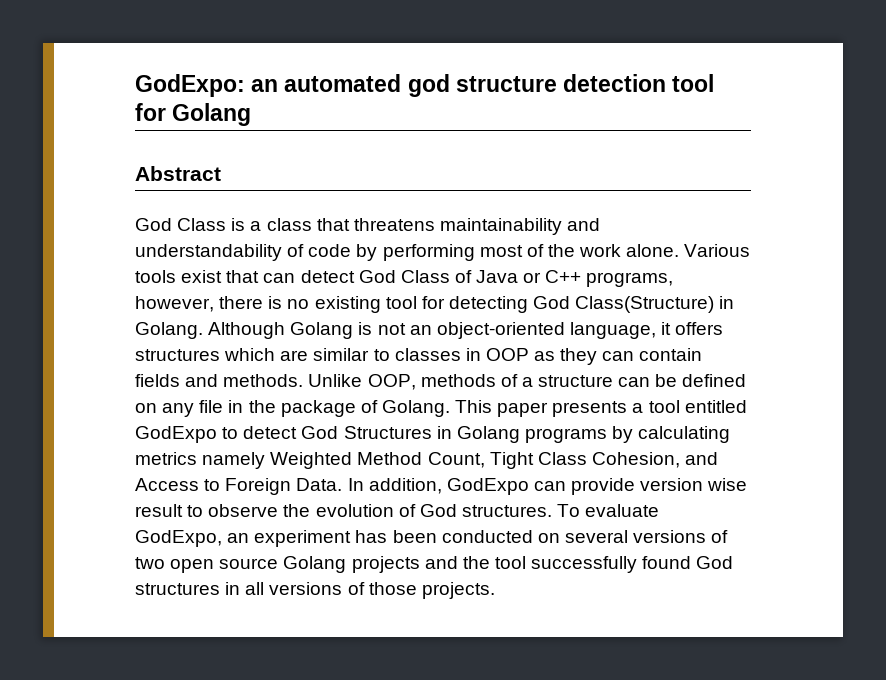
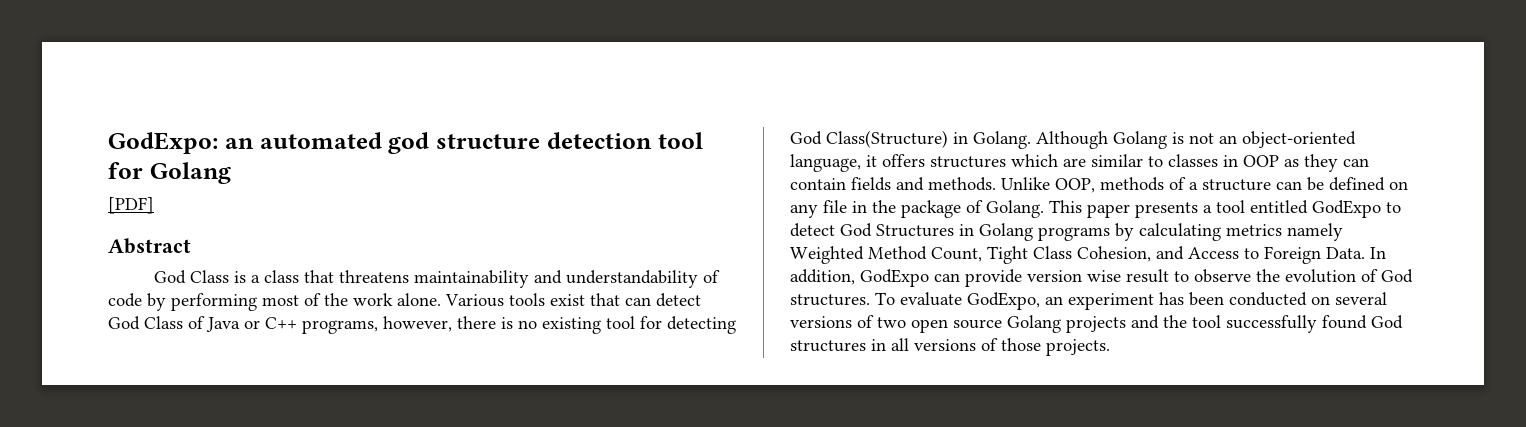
(252, 114) none -> [108,197,154,214] // [PDF]

